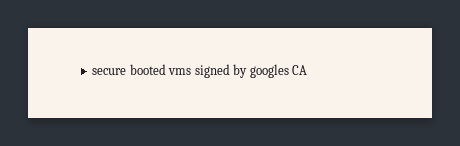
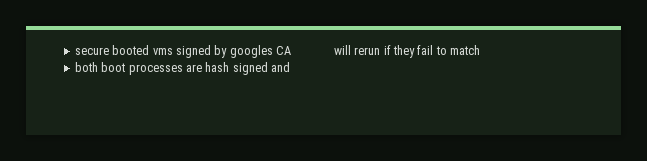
(308, 70) none -> [74,62,290,75] [333,45,480,58] // both boot processes are hash signed and will rerun if they fail to match

